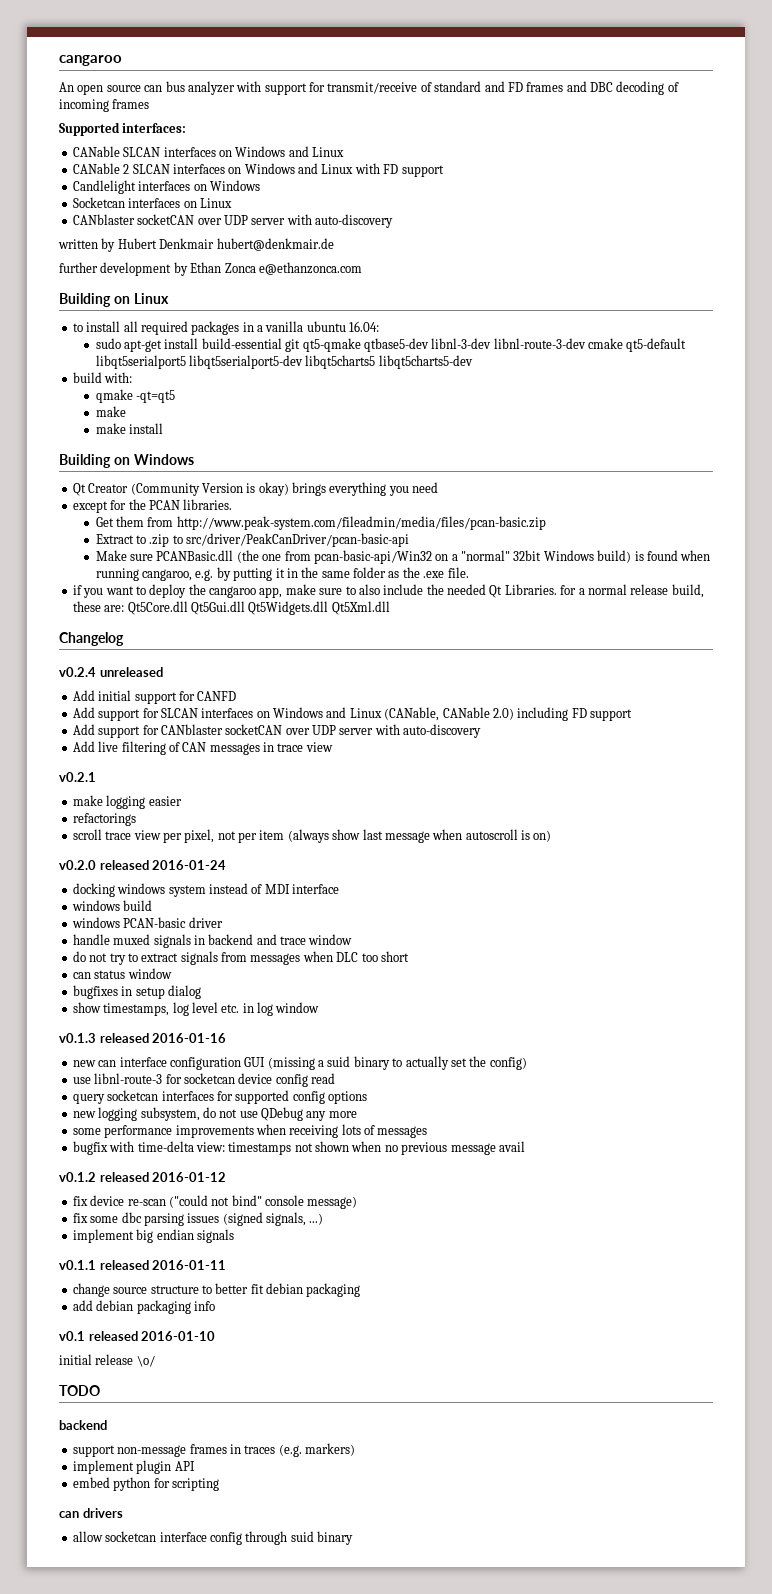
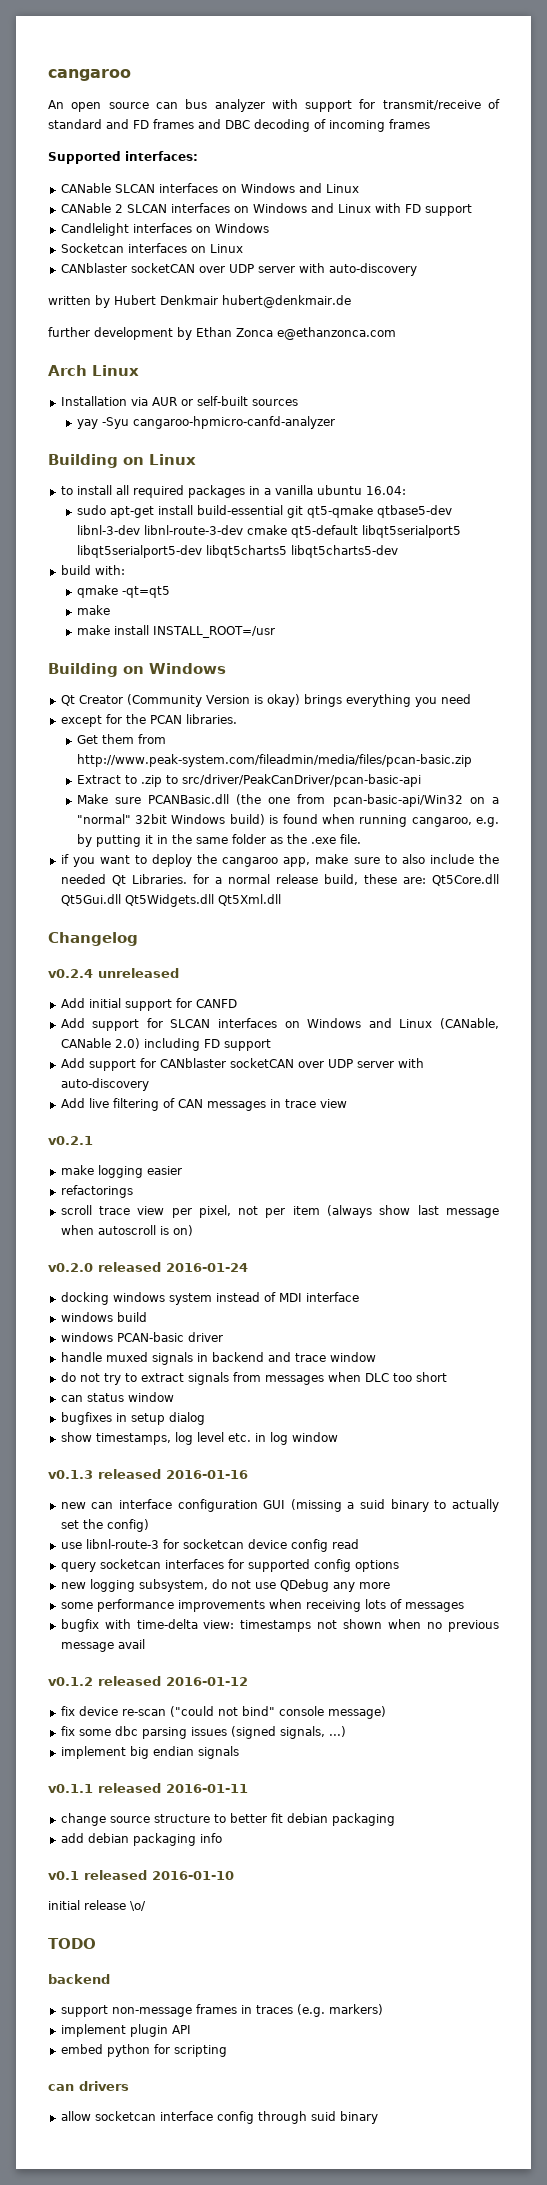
(362, 268) none -> [48,365,139,376] [60,396,298,406] [76,416,335,429] // Arch Linux // Installation via AUR or self-built sources // yay -Syu cangaroo-hpmicro-canfd-analyzer
(164, 428) none -> [152,626,275,638] INSTALL_ROOT=/usr

